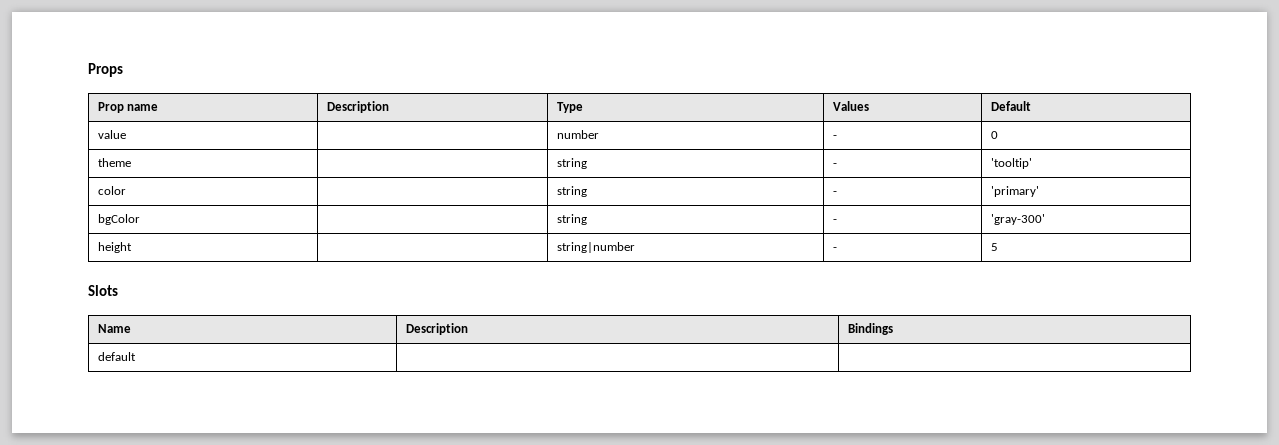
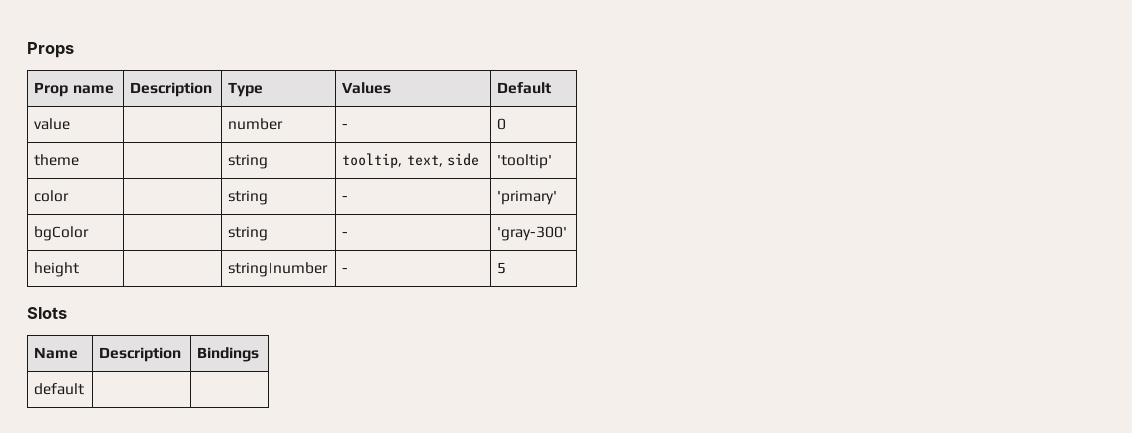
[832,163,837,167] - -> [342,153,479,168] tooltip, text, side

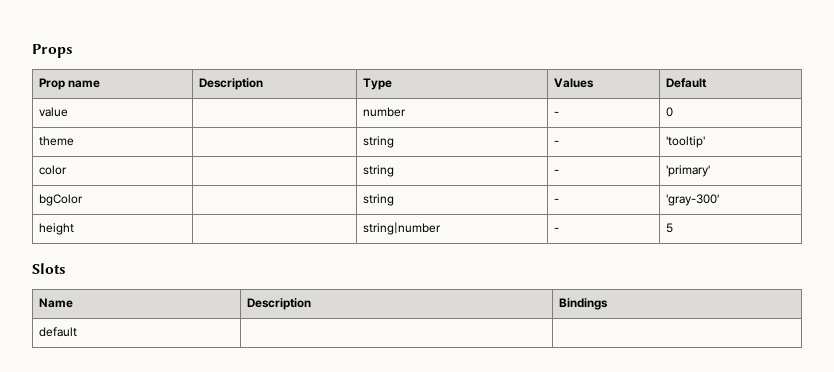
[342,153,479,168] tooltip, text, side -> [553,140,559,145] -

